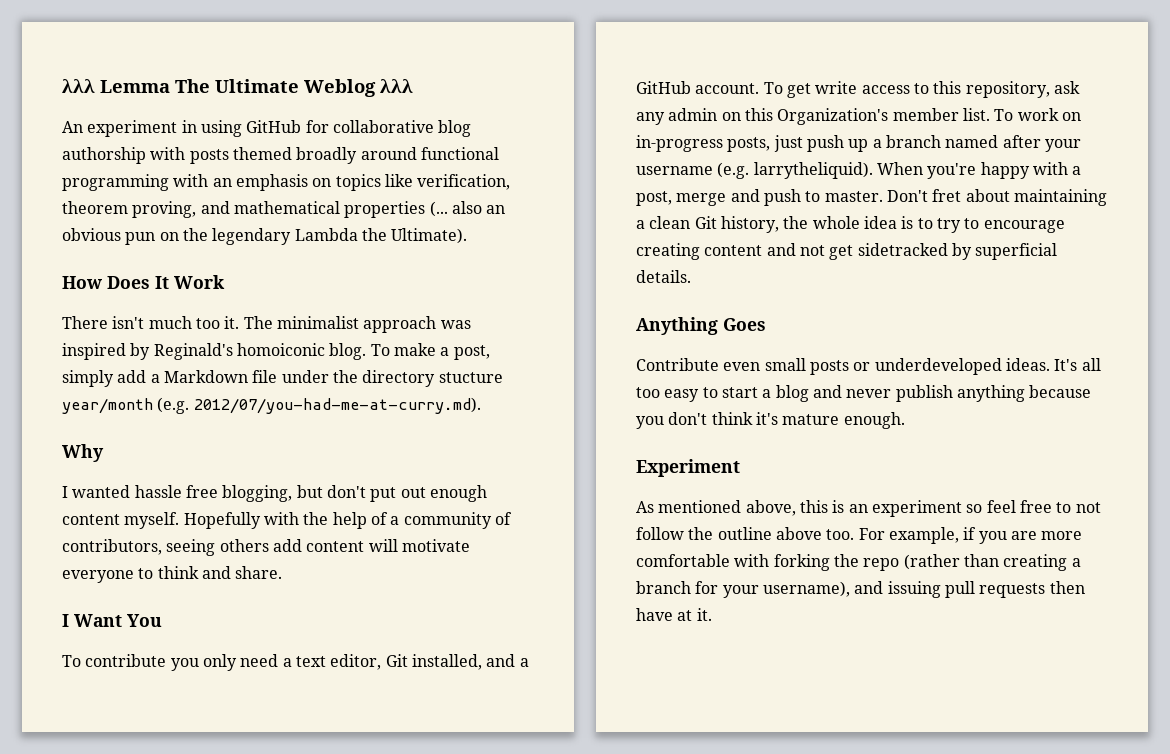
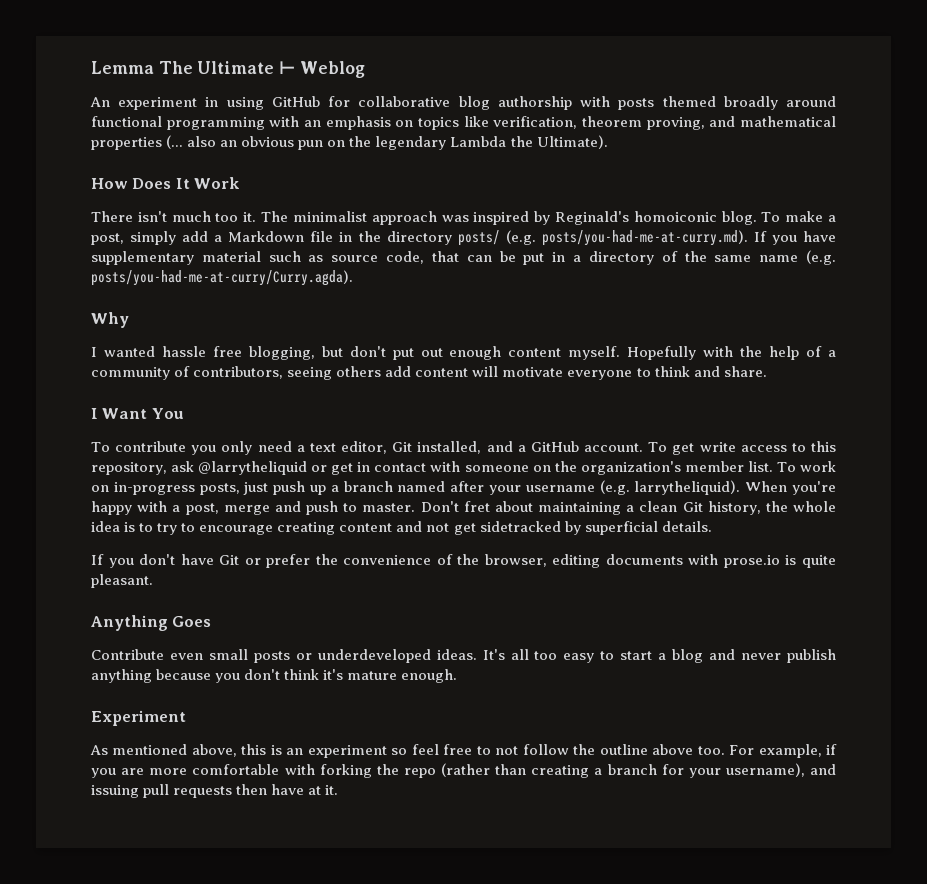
[62,79,95,93] λλλ -> (91, 67) none
(299, 86) none -> [279,61,296,74] ⊢
[380,79,413,93] λλλ -> (365, 69) none
[281,370,329,383] under -> [339,232,353,242] in
[438,372,503,383] [62,397,481,414] stucture year/month (e.g. 2012/07/you-had-me-at-curry.md). -> [457,230,836,246] [91,250,837,265] [91,270,353,286] posts/ (e.g. posts/you-had-me-at-curry.md). If you have supplementary material such as source code, that can be put in a directory of the same name (e.g. posts/you-had-me-at-curry/Curry.agda).
[636,108,889,125] any admin on this Organization's -> [198,461,681,475] @larrytheliquid or get in contact with someone on the organization's
(691, 276) none -> [91,554,836,568] [91,574,153,588] // If you don't have Git or prefer the convenience of the browser, editing documents with prose.io is quite pleasant.

